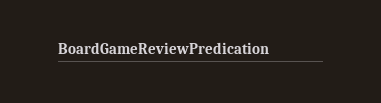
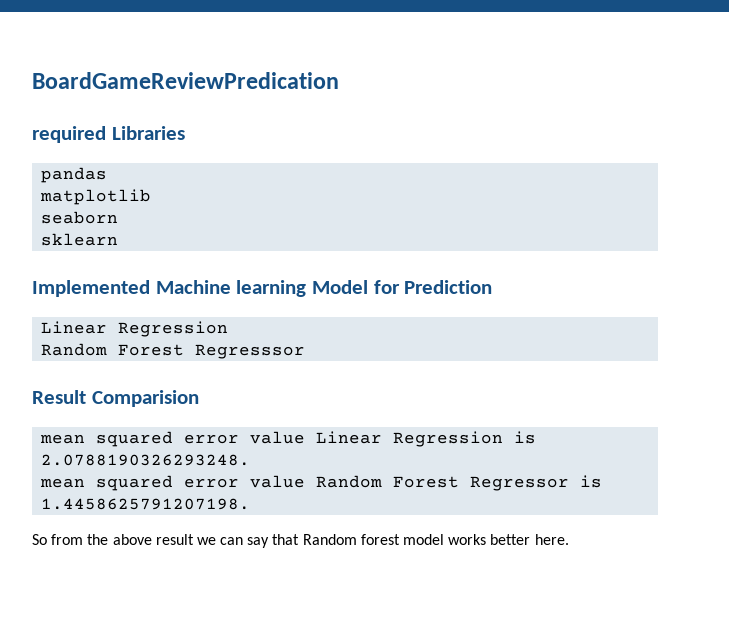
(269, 48) none -> [32,126,185,143] [41,167,108,183] [40,189,152,205] [41,211,119,224] [41,233,119,246] [32,280,493,297] [41,321,229,337] [41,343,306,359] [32,390,199,407] [40,431,537,447] [41,454,251,466] [40,475,603,491] [41,498,251,510] [32,534,569,548] // required Libraries // pandas // matplotlib // seaborn // sklearn // Implemented Machine learning Model for Prediction // Linear Regression // Random Forest Regresssor // Result Comparision // mean squared error value Linear Regression is 2.0788190326293248. // mean squared error value Random Forest Regressor is 1.4458625791207198. // So from the above result we can say that Random forest model works better here.

